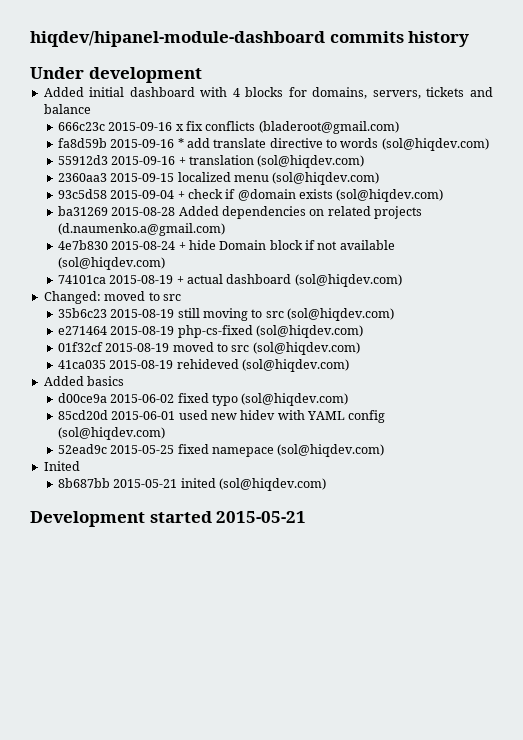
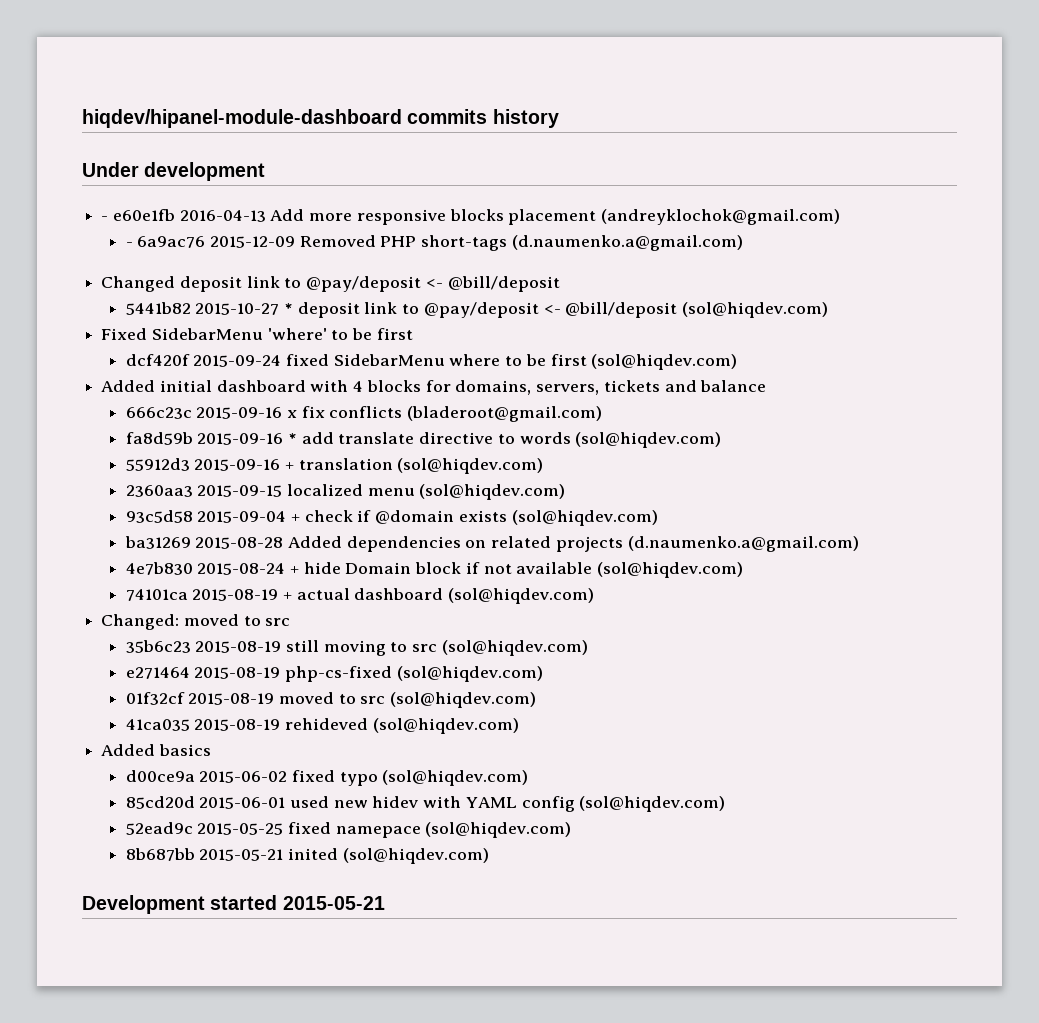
(202, 75) none -> [101,209,841,225] [125,235,743,251] [101,276,560,292] [125,302,829,318] [101,328,413,340] [125,354,738,370] // - e60e1fb 2016-04-13 Add more responsive blocks placement (andreyklochok@gmail.com) // - 6a9ac76 2015-12-09 Removed PHP short-tags (d.naumenko.a@gmail.com) // Changed deposit link to @pay/deposit <- @bill/deposit // 5441b82 2015-10-27 * deposit link to @pay/deposit <- @bill/deposit (sol@hiqdev.com) // Fixed SidebarMenu 'where' to be first // dcf420f 2015-09-24 fixed SidebarMenu where to be first (sol@hiqdev.com)
[43,461,80,471] // Inited -> (572, 830) none

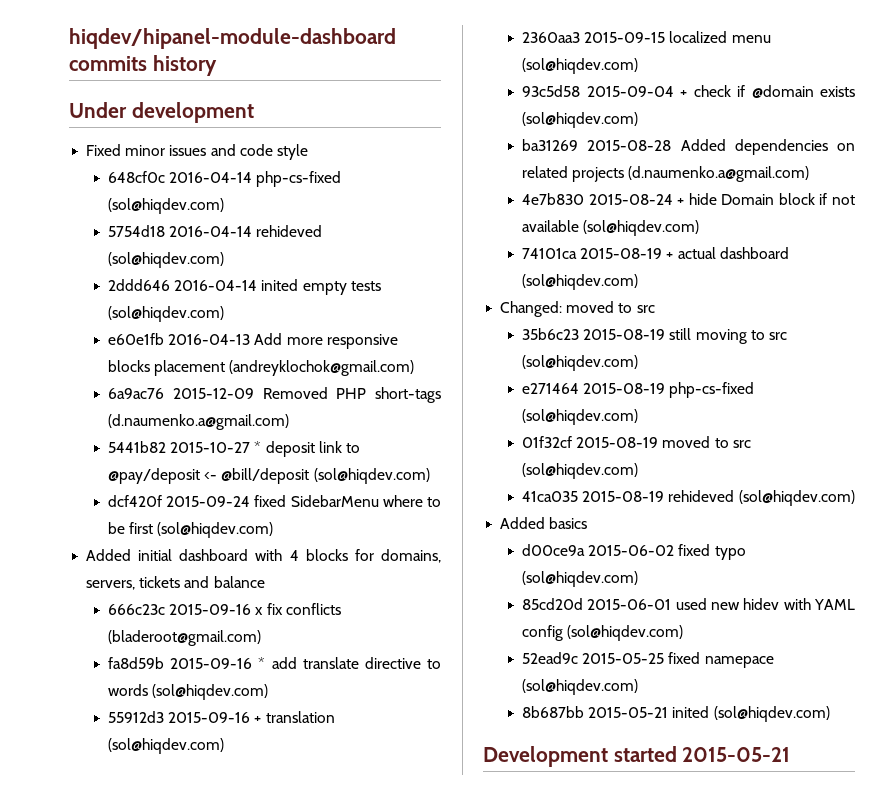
[101,216,109,221] - -> [86,144,308,160] [108,171,342,187] [108,198,225,214] [108,225,323,237] [108,252,225,268] [108,279,381,295] [108,306,225,322] Fixed minor issues and code style // 648cf0c 2016-04-14 php-cs-fixed (sol@hiqdev.com) // 5754d18 2016-04-14 rehideved (sol@hiqdev.com) // 2ddd646 2016-04-14 inited empty tests (sol@hiqdev.com) //
[125,242,133,247] - -> (415, 368) none
[101,276,560,292] // Changed deposit link to @pay/deposit <- @bill/deposit -> (290, 422) none
[101,328,413,340] // Fixed SidebarMenu 'where' to be first -> (430, 476) none

